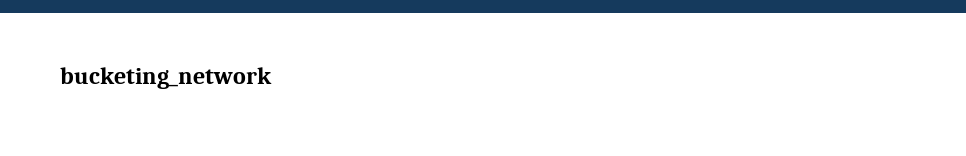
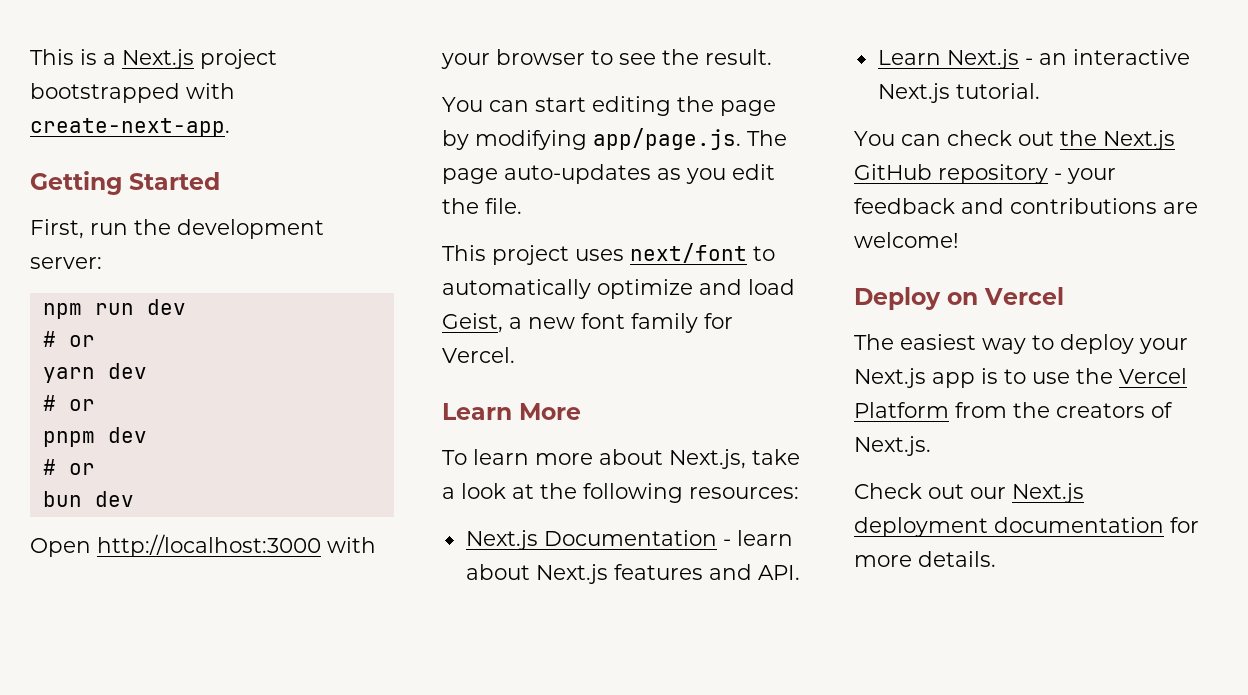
[60,67,272,89] bucketing_network -> [30,49,277,69] [30,83,235,103] [30,118,230,137] [30,171,220,195] [30,219,324,239] [30,257,102,269] [42,299,186,319] [42,331,95,347] [42,363,147,383] [42,395,95,411] [42,427,147,447] [42,459,95,475] [42,491,134,507] [30,534,376,557] [441,49,772,69] [442,96,776,116] [442,128,787,150] [442,164,775,184] [442,198,522,214] [442,243,775,265] [442,279,795,299] [442,313,733,333] [442,347,515,363] [442,403,581,420] [442,449,800,469] [442,483,799,503] [465,530,793,550] [465,564,800,584] [877,49,1190,69] [877,83,1040,103] [854,130,1175,150] [854,164,1116,184] [854,198,1198,214] [854,232,959,248] [854,287,1064,310] [854,334,1188,354] [854,368,1187,388] [854,402,1173,418] [854,436,931,456] [854,483,1084,503] [854,517,1199,537] [854,551,996,567] This is a Next.js project bootstrapped with create-next-app. // Getting Started // First, run the development server: // npm run dev // # or // yarn dev // # or // pnpm dev // # or // bun dev // Open http://localhost:3000 with your browser to see the result. // You can start editing the page by modifying app/page.js. The page auto-updates as you edit the file. // This project uses next/font to automatically optimize and load Geist, a new font family for Vercel. // Learn More // To learn more about Next.js, take a look at the following resources: // Next.js Documentation - learn about Next.js features and API. // Learn Next.js - an interactive Next.js tutorial. // You can check out the Next.js GitHub repository - your feedback and contributions are welcome! // Deploy on Vercel // The easiest way to deploy your Next.js app is to use the Vercel Platform from the creators of Next.js. // Check out our Next.js deployment documentation for more details.

